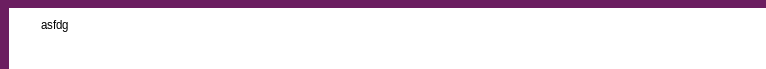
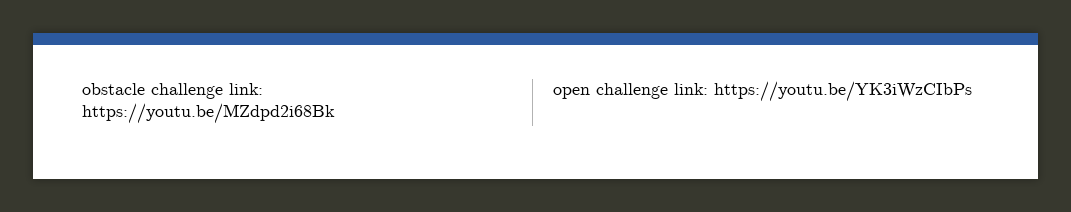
[41,20,68,32] asfdg -> [82,83,263,99] [82,103,335,124] [553,81,972,102] obstacle challenge link: https://youtu.be/MZdpd2i68Bk // open challenge link: https://youtu.be/YK3iWzCIbPs

